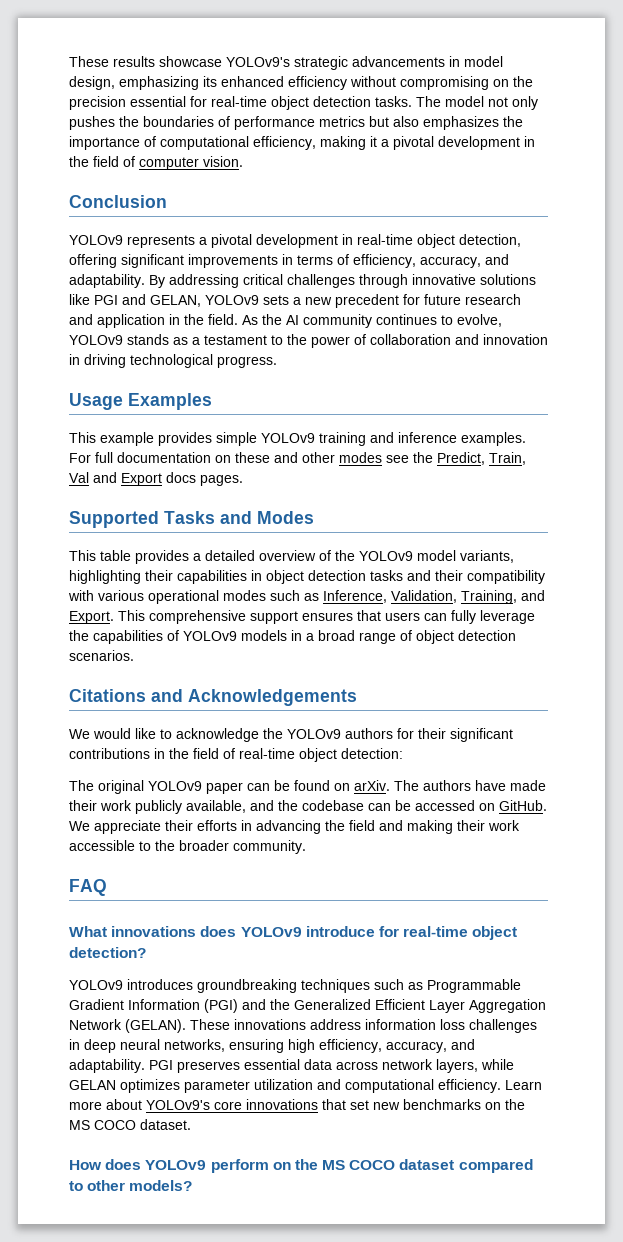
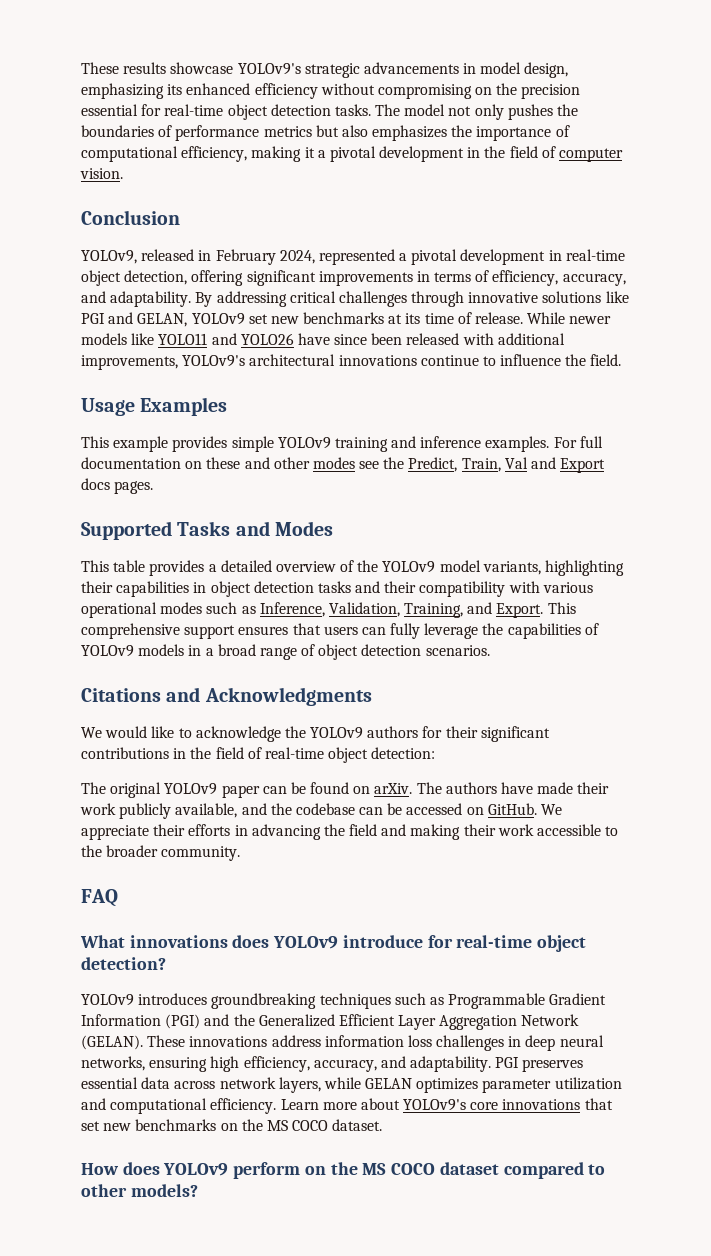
[69,235,195,248] YOLOv9 represents -> [81,249,395,265] YOLOv9, released in February 2024, represented
[263,294,521,308] [69,314,502,328] [69,334,548,348] [69,354,277,368] sets a new precedent for future research and application in the field. As the AI community continues to evolve, YOLOv9 stands as a testament to the power of collaboration and innovation in driving technological progress. -> [248,312,612,324] [81,333,565,345] [81,354,622,370] set new benchmarks at its time of release. While newer models like YOLO11 and YOLO26 have since been released with additional improvements, YOLOv9's architectural innovations continue to influence the field.
[188,689,357,706] Acknowledgements -> [204,687,372,706] Acknowledgments

